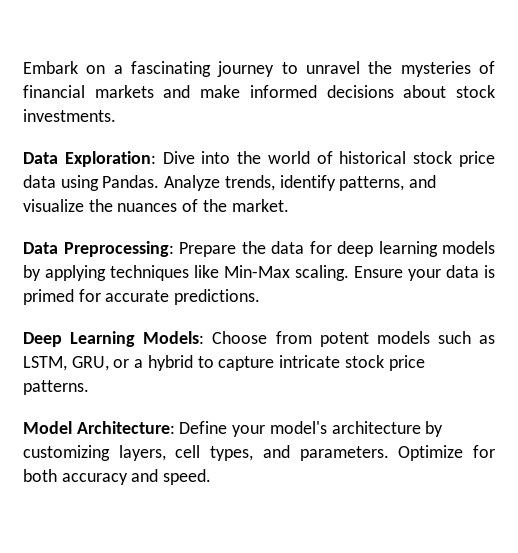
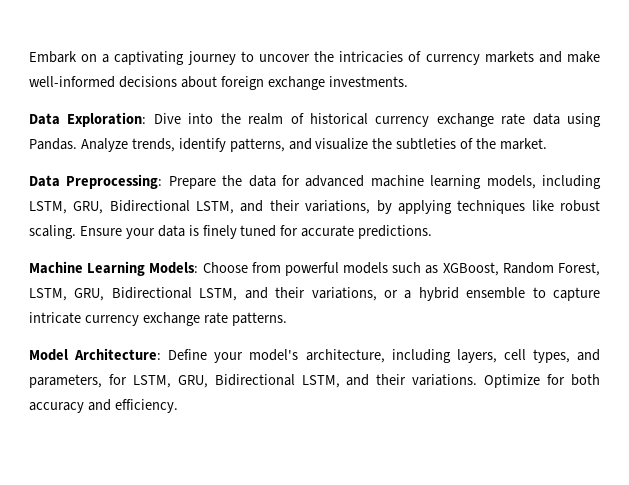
[131,61,212,77] fascinating -> [114,51,185,65] captivating
[306,61,495,77] [23,85,85,98] unravel the mysteries of financial -> [258,51,480,65] uncover the intricacies of currency
[249,85,317,98] informed -> [29,76,115,88] well-informed
[456,85,496,98] stock -> [220,76,325,90] foreign exchange
[267,151,310,164] world -> [248,113,284,125] realm
[413,151,495,167] stock price -> [375,113,526,127] currency exchange rate
[117,203,178,212] nuances -> [396,138,457,150] subtleties
[337,241,495,257] deep learning models -> [305,175,601,189] [29,200,371,214] advanced machine learning models, including LSTM, GRU, Bidirectional LSTM, and their variations,
[224,265,290,278] Min-Max -> [560,200,600,212] robust
[23,289,74,305] primed -> [202,225,277,239] finely tuned
[23,332,62,347] Deep -> [29,261,83,274] Machine
[319,332,369,347] potent -> [284,262,339,276] powerful
[23,356,109,371] LSTM, GRU, -> [442,262,600,276] [29,287,377,301] XGBoost, Random Forest, LSTM, GRU, Bidirectional LSTM, and their variations,
(193, 363) none -> [466,287,526,299] ensemble
[344,355,425,371] stock price -> [84,312,228,326] currency exchange rate
[331,421,444,437] [23,445,110,461] architecture by customizing -> [305,349,451,363] architecture, including
[299,446,389,461] parameters. -> [29,374,478,388] parameters, for LSTM, GRU, Bidirectional LSTM, and their variations.
[163,469,212,485] speed. -> [114,399,178,413] efficiency.

